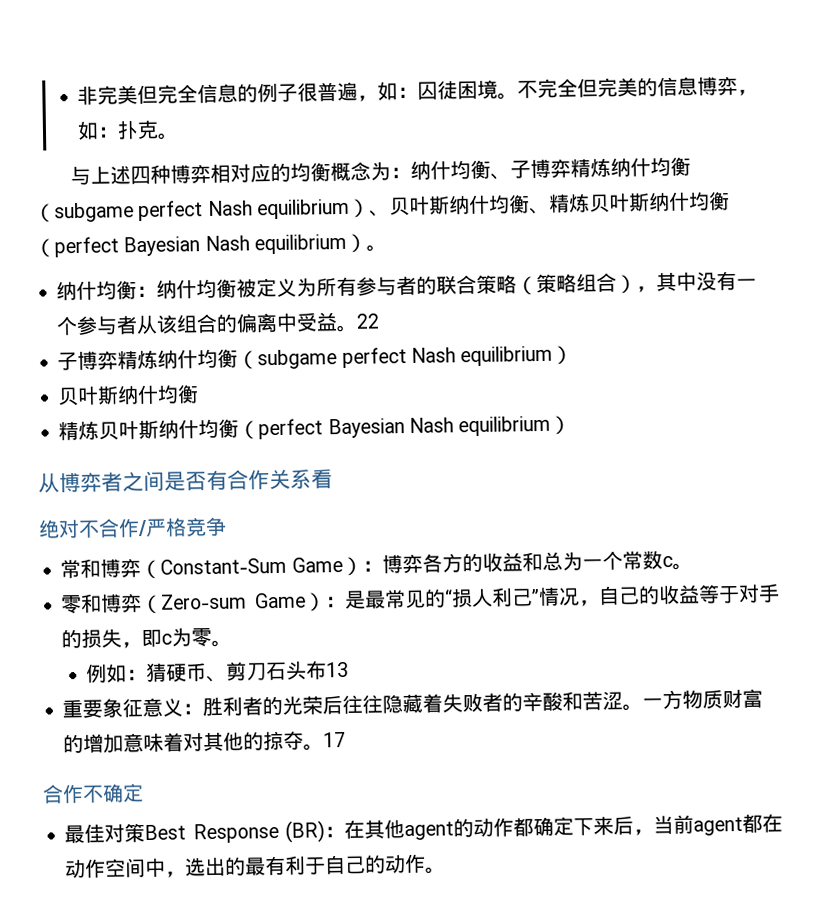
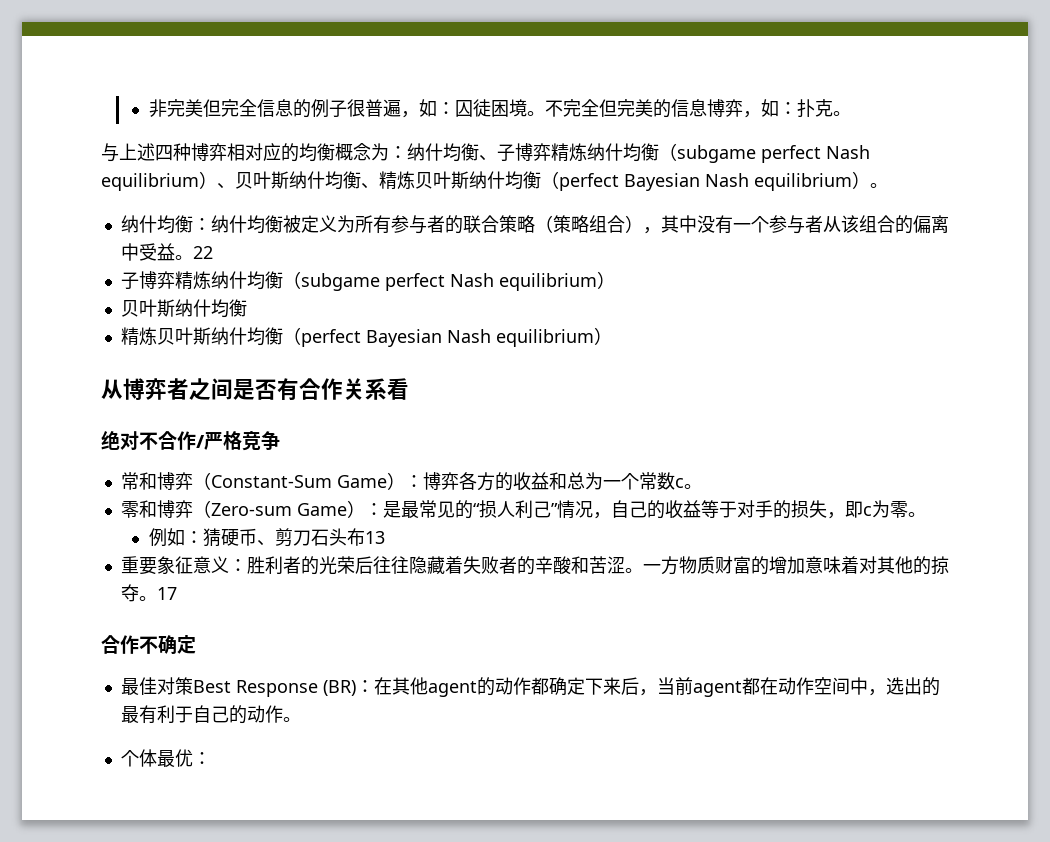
(447, 870) none -> [120,749,211,767] // 个体最优：

